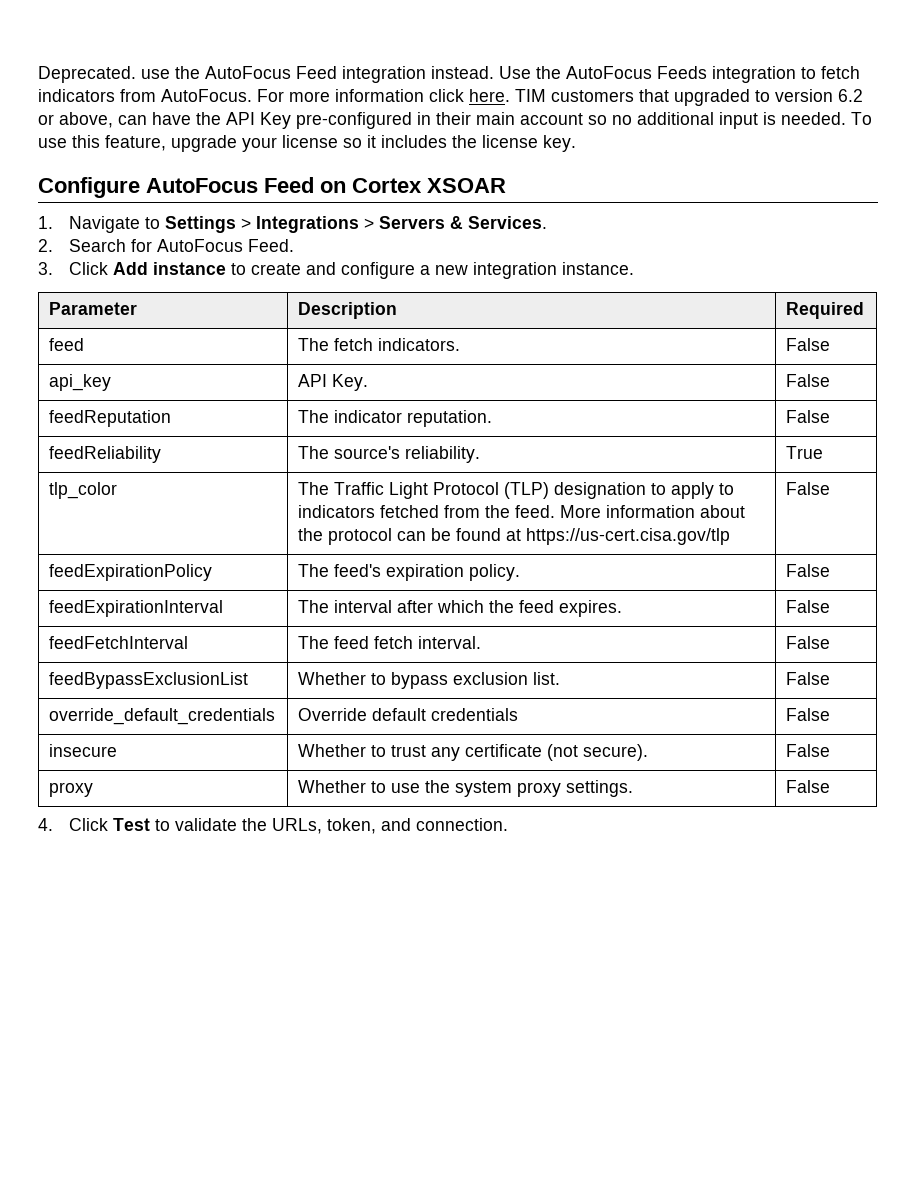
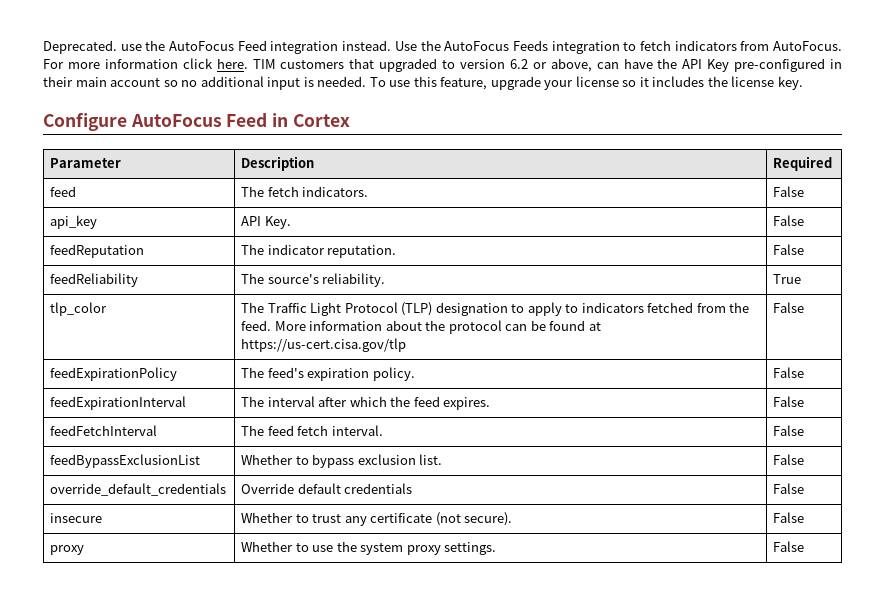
[320,181,346,193] on -> [272,113,289,127] in
[427,178,506,193] [38,216,547,233] [38,239,294,252] [38,262,634,279] XSOAR // 1. Navigate to Settings > Integrations > Servers & Services. // 2. Search for AutoFocus Feed. // 3. Click Add instance to create and configure a new integration instance. -> (350, 120) none
[38,818,508,834] // 4. Click Test to validate the URLs, token, and connection. -> (805, 546) none

